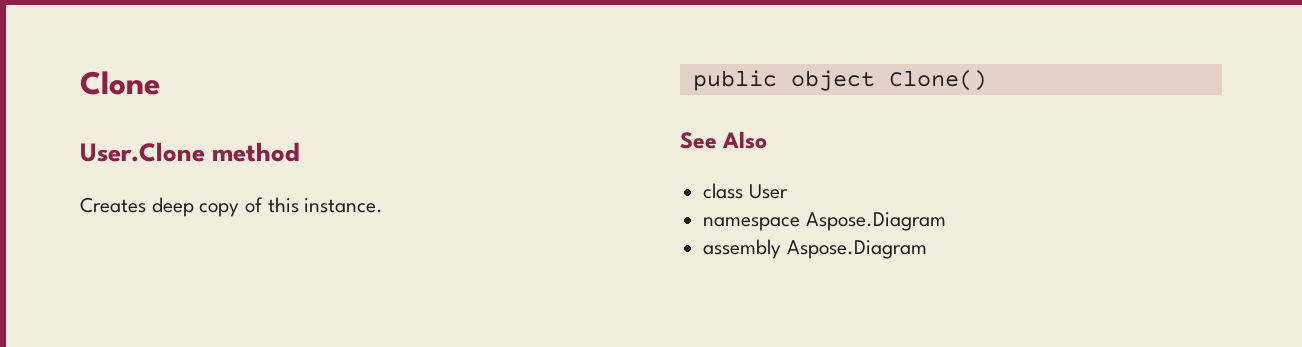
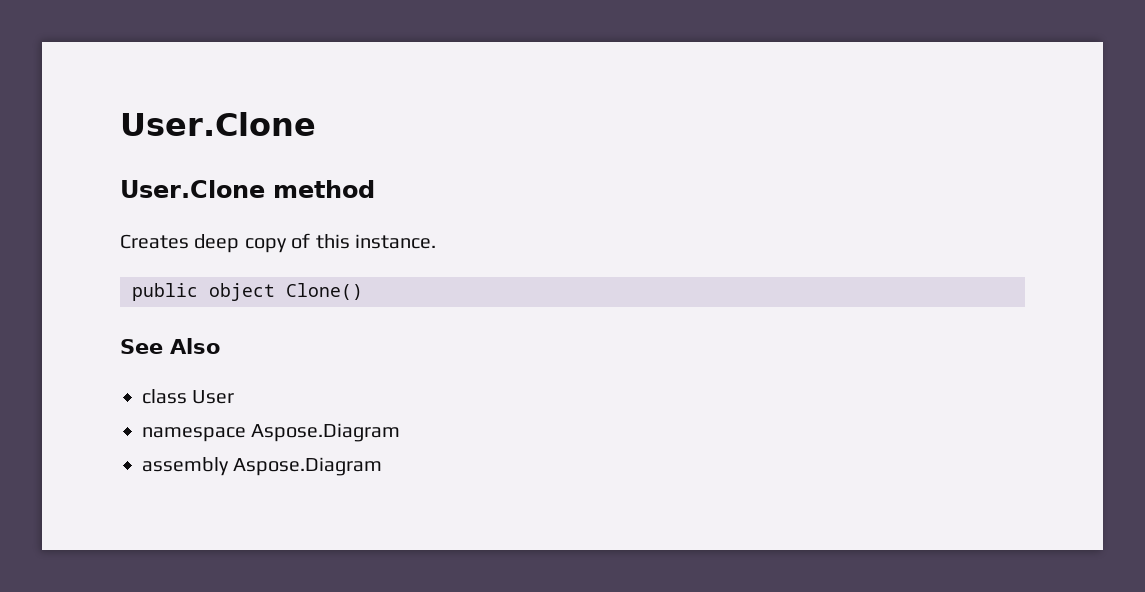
[80,71,160,95] Clone -> [120,112,316,136] User.Clone

